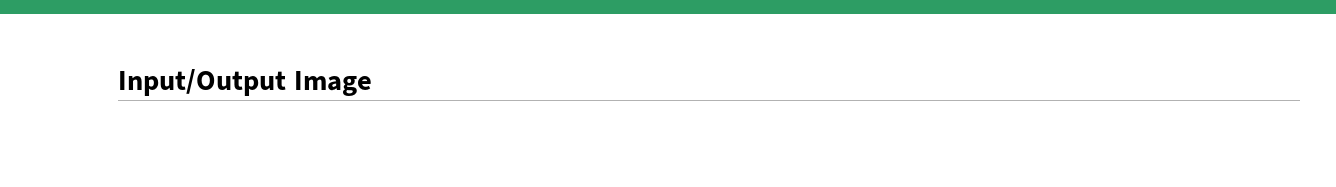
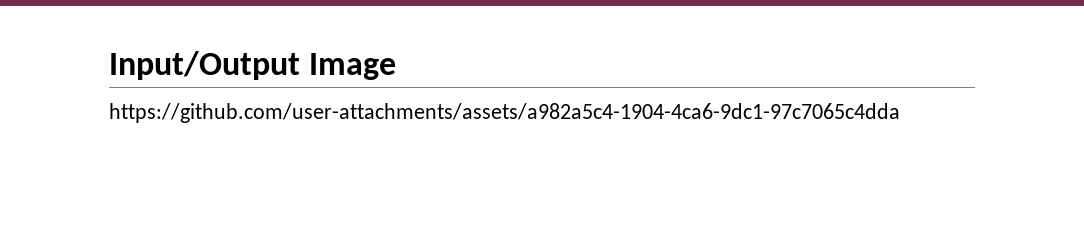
(372, 83) none -> [109,103,900,123] // https://github.com/user-attachments/assets/a982a5c4-1904-4ca6-9dc1-97c7065c4dda

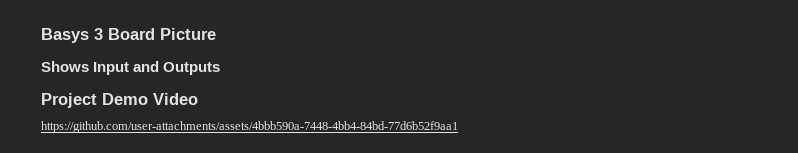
[109,51,397,80] [109,103,900,123] Input/Output Image // https://github.com/user-attachments/assets/a982a5c4-1904-4ca6-9dc1-97c7065c4dda -> [41,28,216,43] [41,61,221,75] [41,93,198,108] [41,121,458,133] Basys 3 Board Picture // Shows Input and Outputs // Project Demo Video // https://github.com/user-attachments/assets/4bbb590a-7448-4bb4-84bd-77d6b52f9aa1

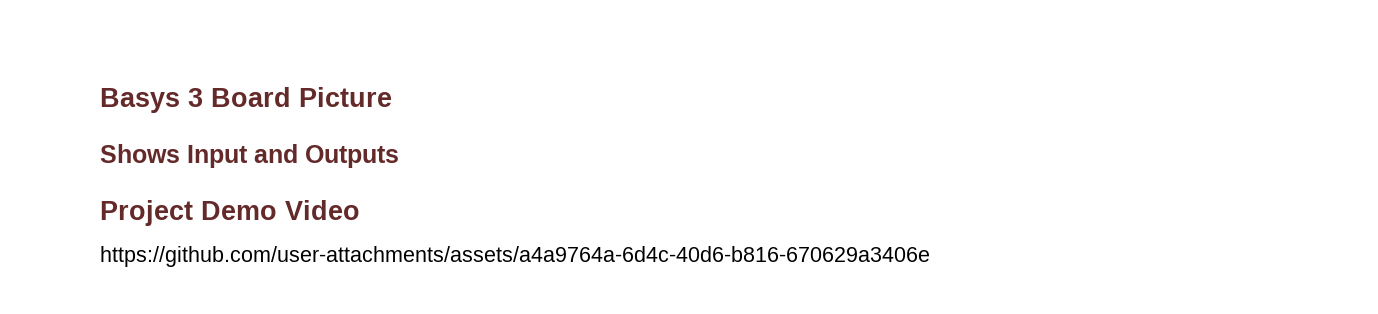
[41,121,458,133] https://github.com/user-attachments/assets/4bbb590a-7448-4bb4-84bd-77d6b52f9aa1 -> [100,246,930,267] https://github.com/user-attachments/assets/a4a9764a-6d4c-40d6-b816-670629a3406e

